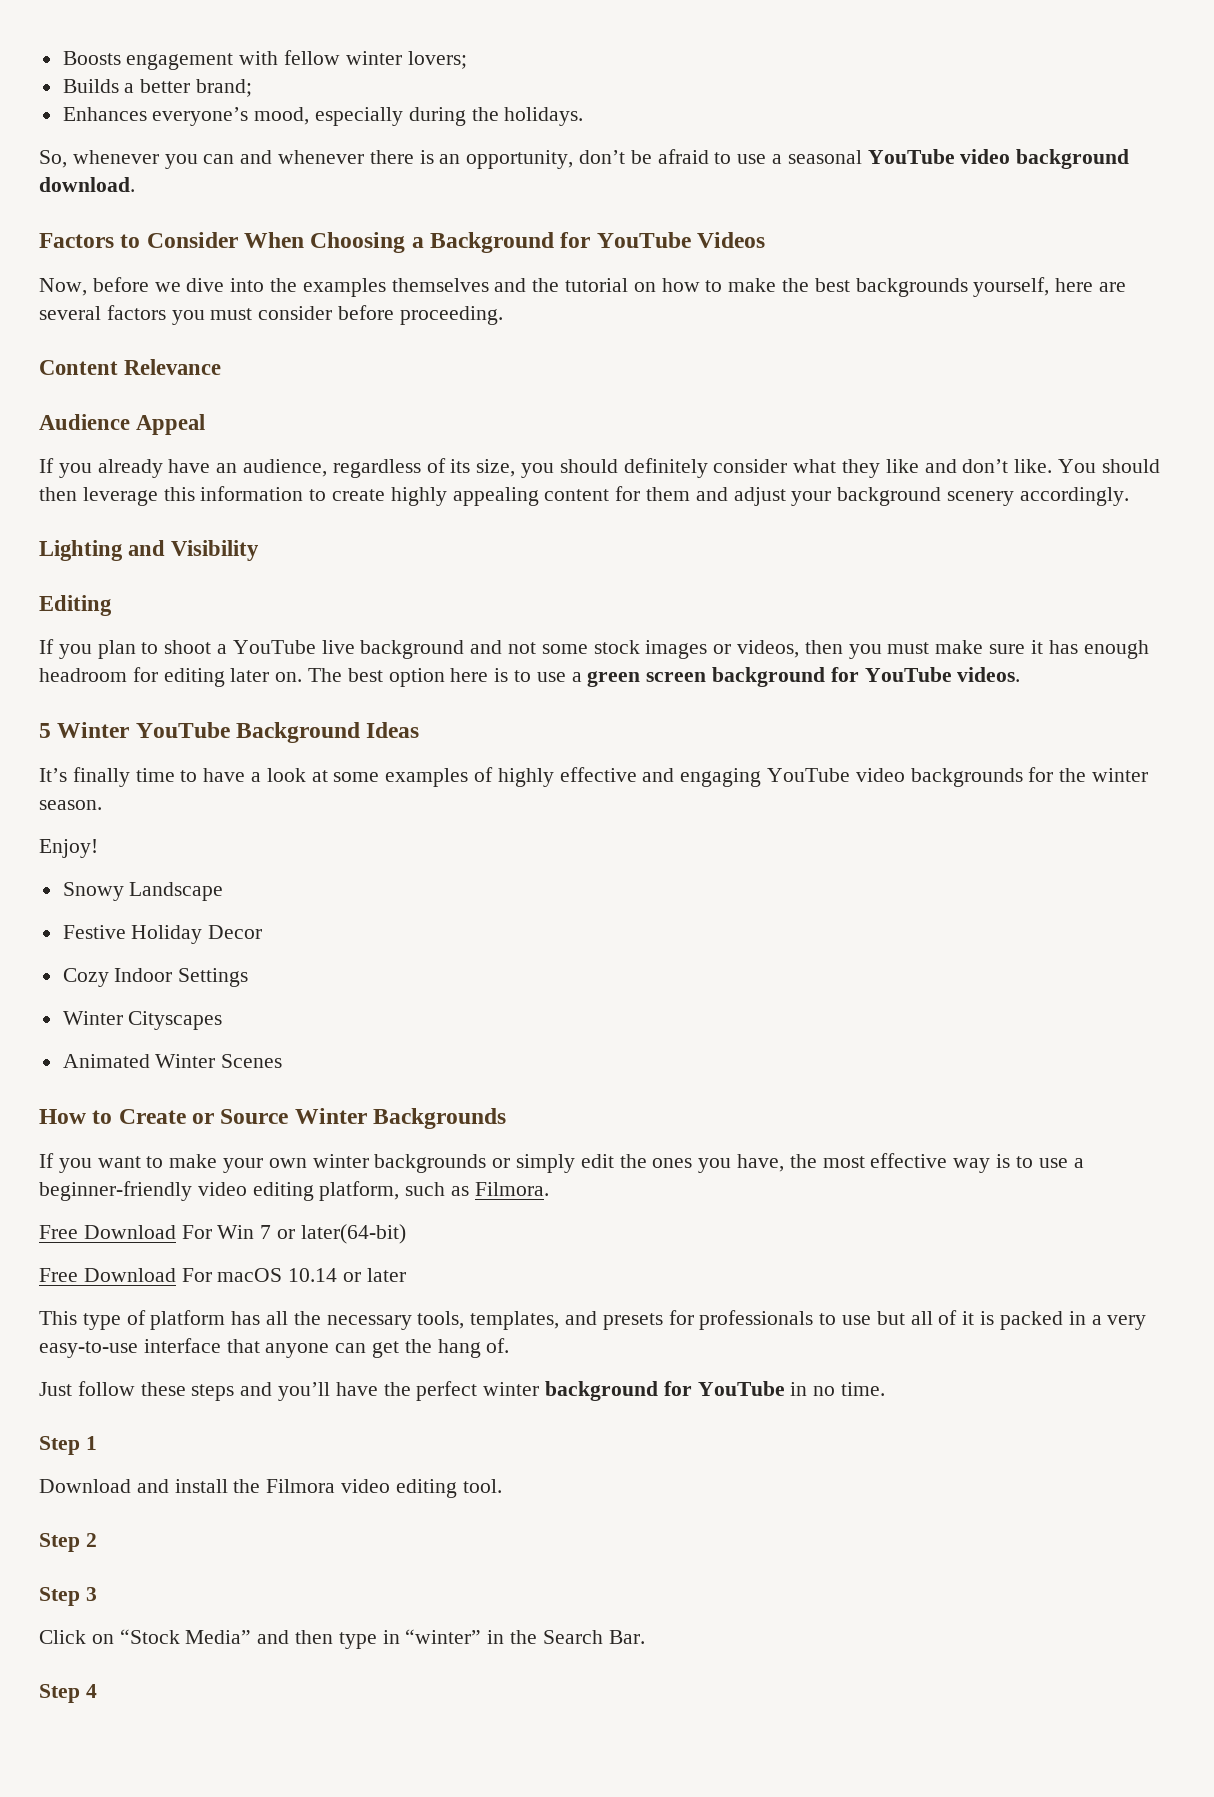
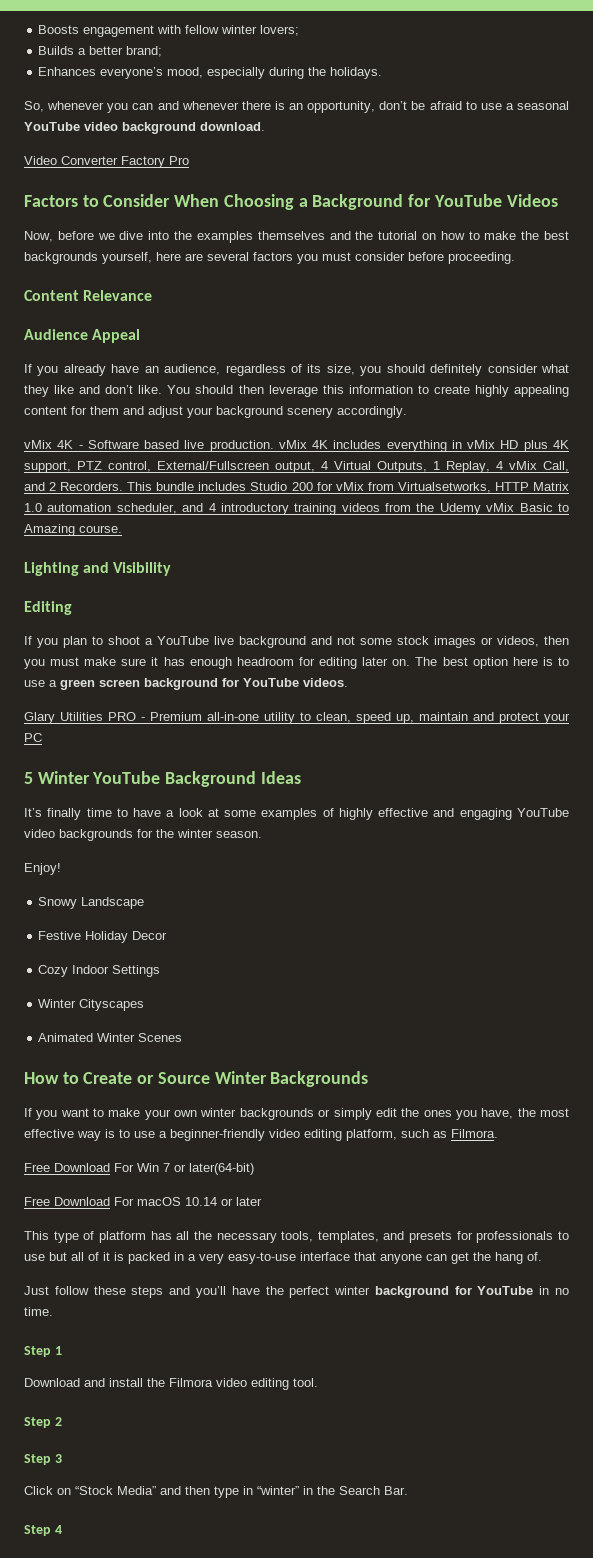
(135, 184) none -> [24,156,189,168] // Video Converter Factory Pro
(1129, 496) none -> [24,440,569,452] [24,461,569,473] [24,482,570,493] [24,503,569,515] [24,524,122,536] // vMix 4K - Software based live production. vMix 4K includes everything in vMix HD plus 4K support, PTZ control, External/Fullscreen output, 4 Virtual Outputs, 1 Replay, 4 vMix Call, and 2 Recorders. This bundle includes Studio 200 for vMix from Virtualsetworks, HTTP Matrix 1.0 automation scheduler, and 4 introductory training videos from the Udemy vMix Basic to Amazing course.
(1021, 674) none -> [24,712,570,724] [24,733,42,742] // Glary Utilities PRO - Premium all-in-one utility to clean, speed up, maintain and protect your PC

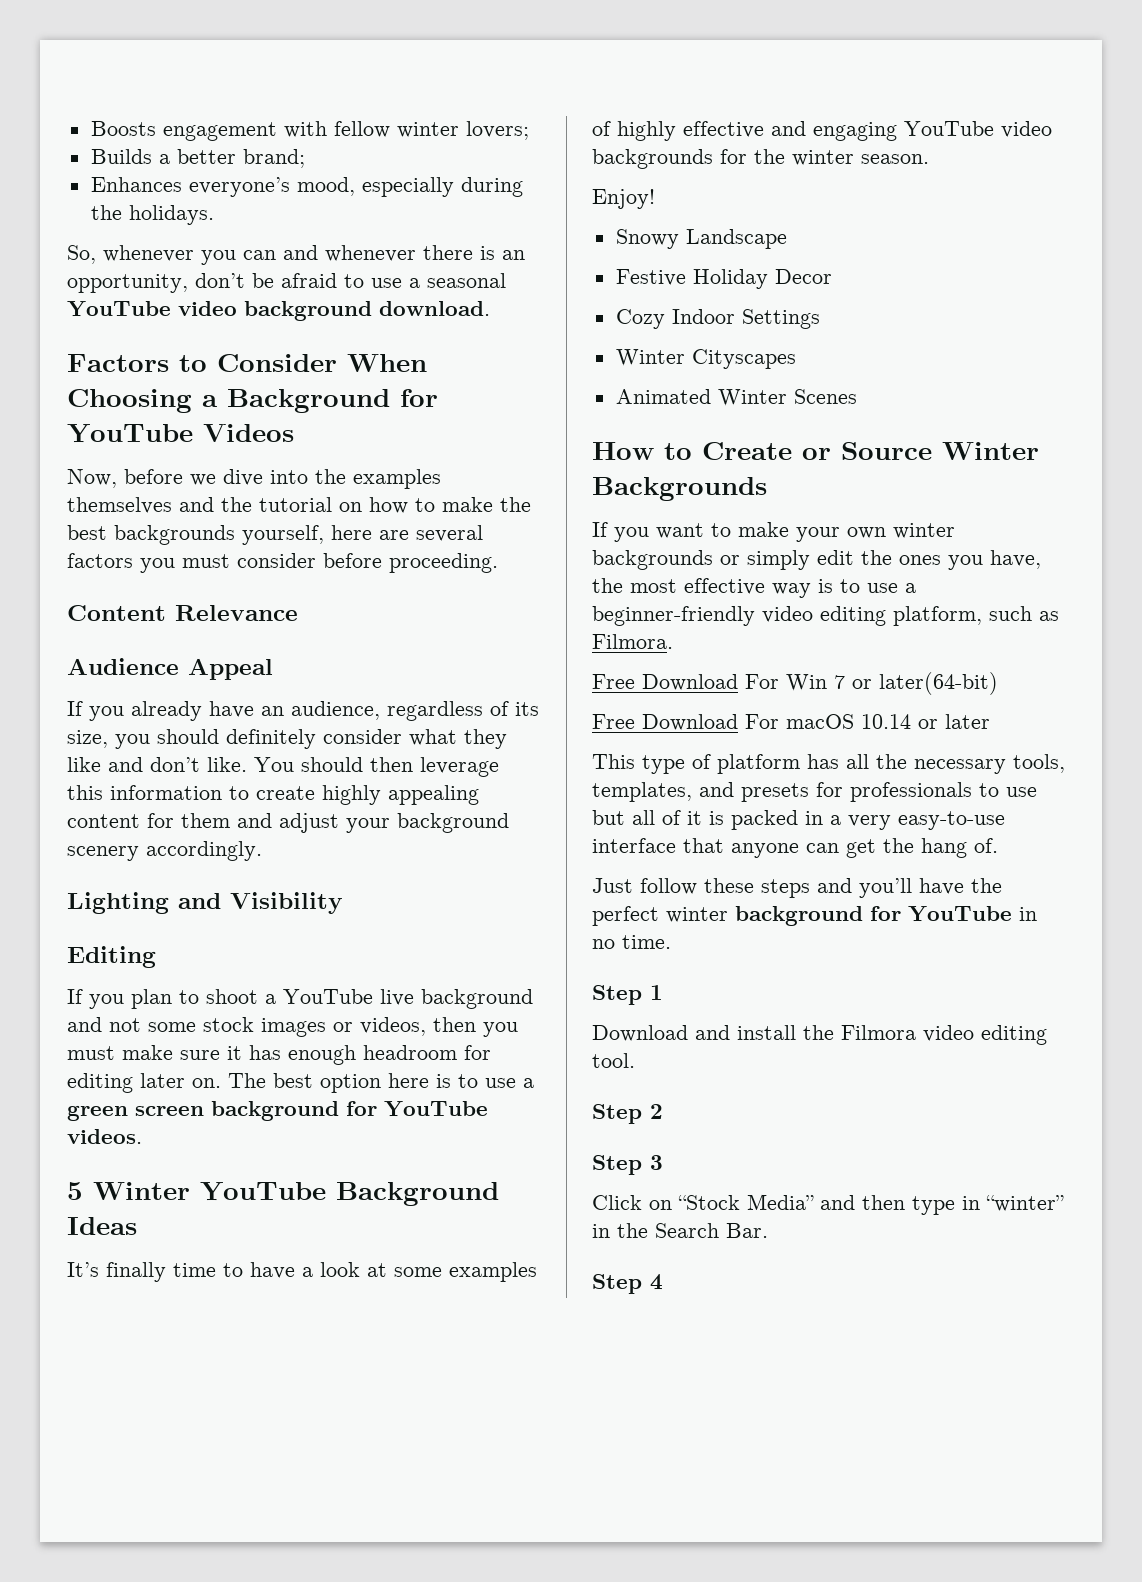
[24,156,189,168] // Video Converter Factory Pro -> (490, 308) none
[24,440,569,452] [24,461,569,473] [24,482,570,493] [24,503,569,515] [24,524,122,536] // vMix 4K - Software based live production. vMix 4K includes everything in vMix HD plus 4K support, PTZ control, External/Fullscreen output, 4 Virtual Outputs, 1 Replay, 4 vMix Call, and 2 Recorders. This bundle includes Studio 200 for vMix from Virtualsetworks, HTTP Matrix 1.0 automation scheduler, and 4 introductory training videos from the Udemy vMix Basic to Amazing course. -> (262, 851) none
[24,712,570,724] [24,733,42,742] // Glary Utilities PRO - Premium all-in-one utility to clean, speed up, maintain and protect your PC -> (142, 1136) none

